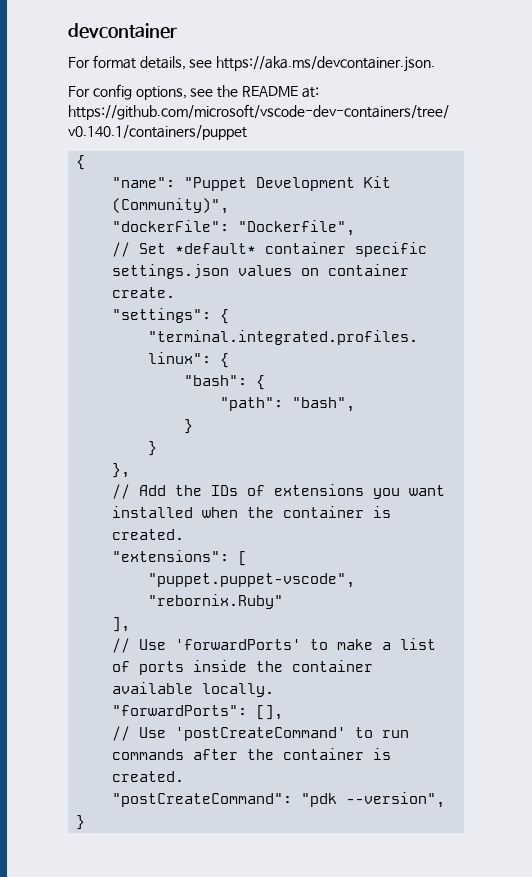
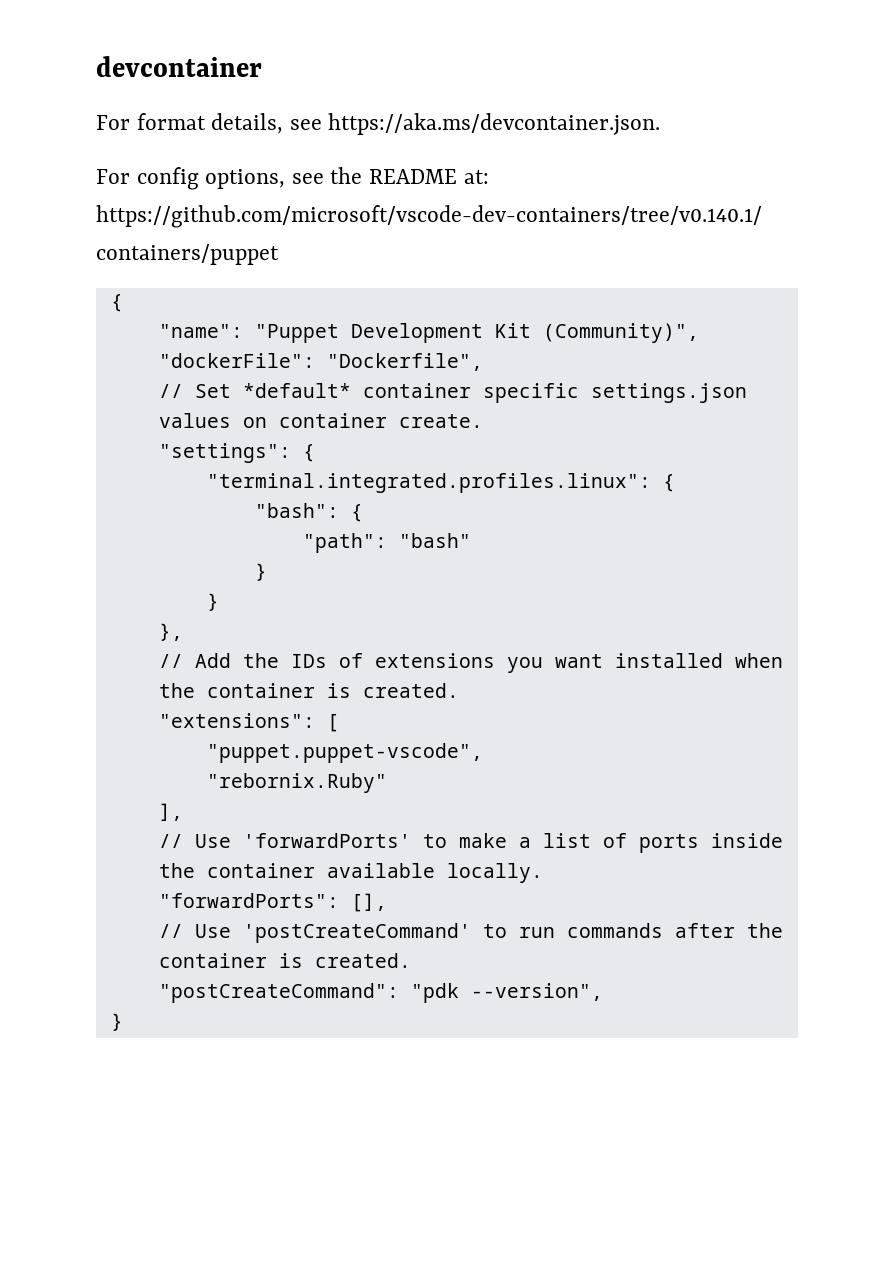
[292,397,356,412] "bash", -> [398,533,471,548] "bash"

